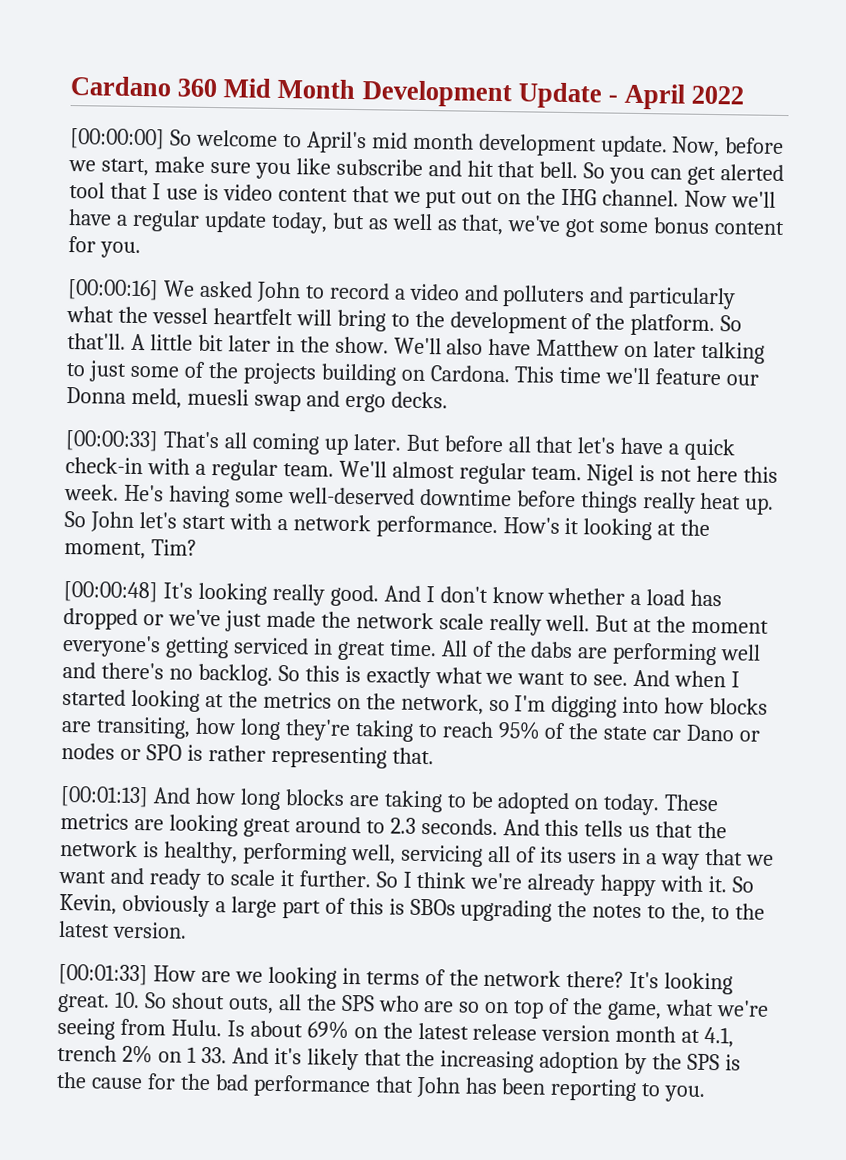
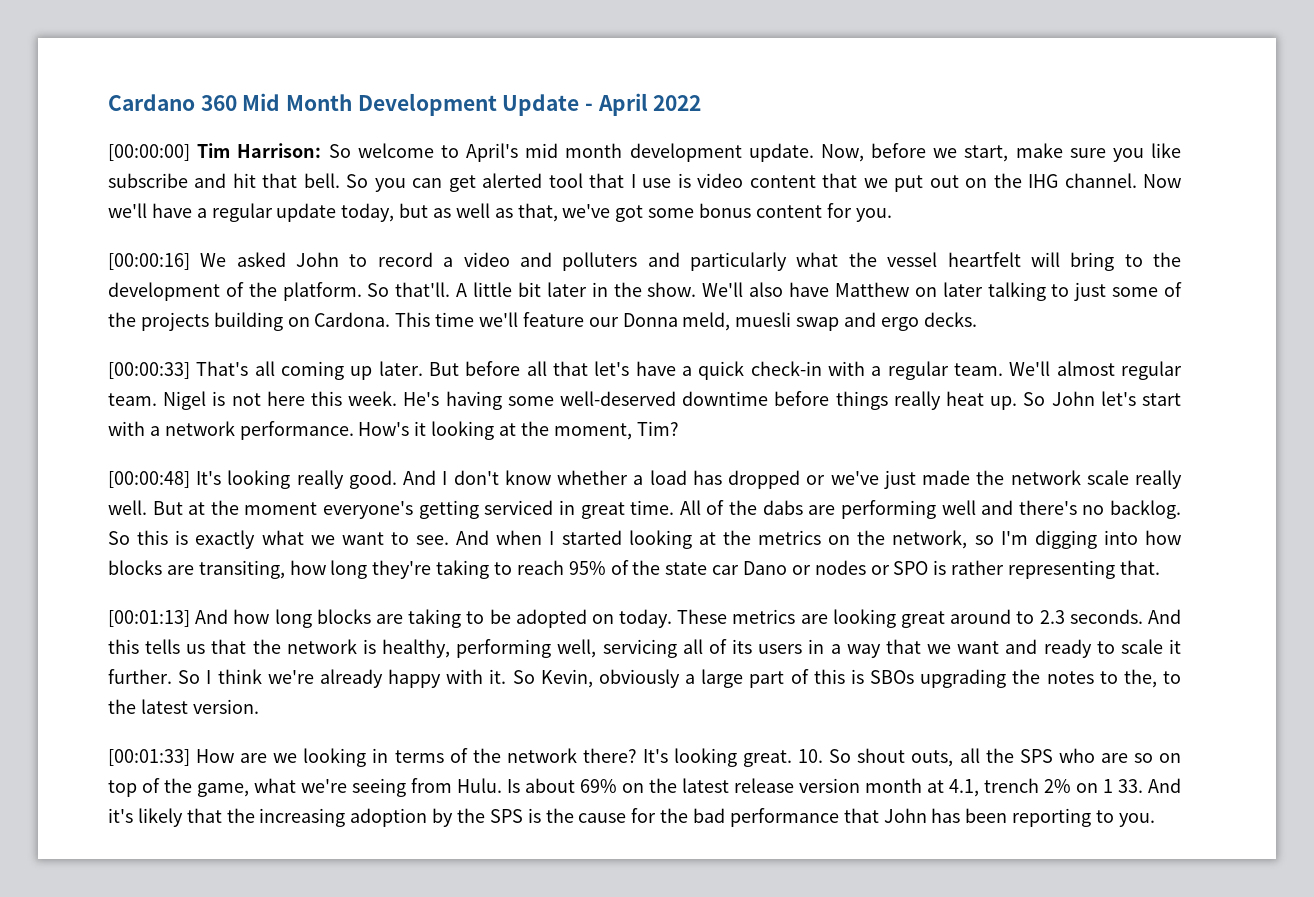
(165, 139) none -> [197,143,322,158] Tim Harrison:

